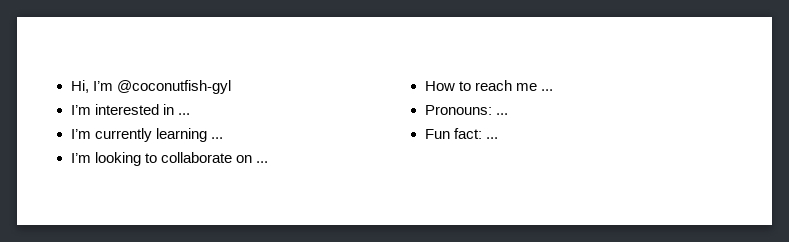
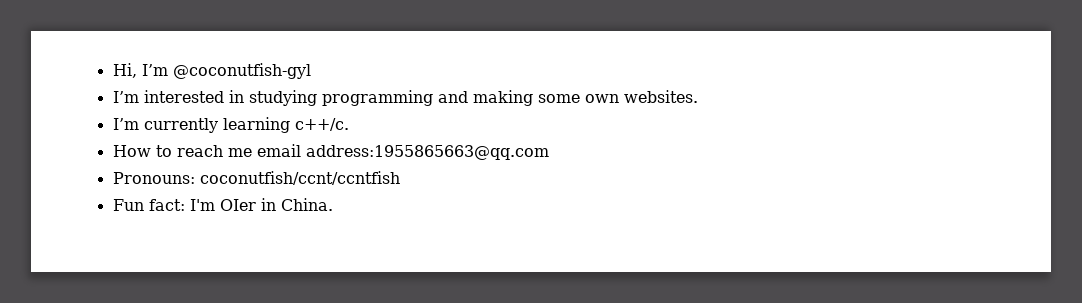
[177,113,190,115] [70,128,223,142] [70,152,268,166] ... // I’m currently learning ... // I’m looking to collaborate on ... -> [248,90,698,106] [112,117,349,133] studying programming and making some own websites. // I’m currently learning c++/c.
[540,89,553,91] ... -> [256,144,549,160] email address:1955865663@qq.com
[495,113,508,115] ... -> [199,171,400,185] coconutfish/ccnt/ccntfish
[485,137,498,139] ... -> [189,198,333,211] I'm OIer in China.

